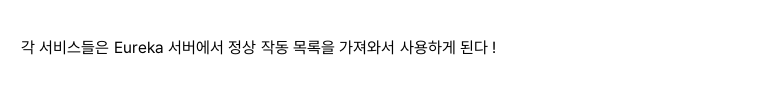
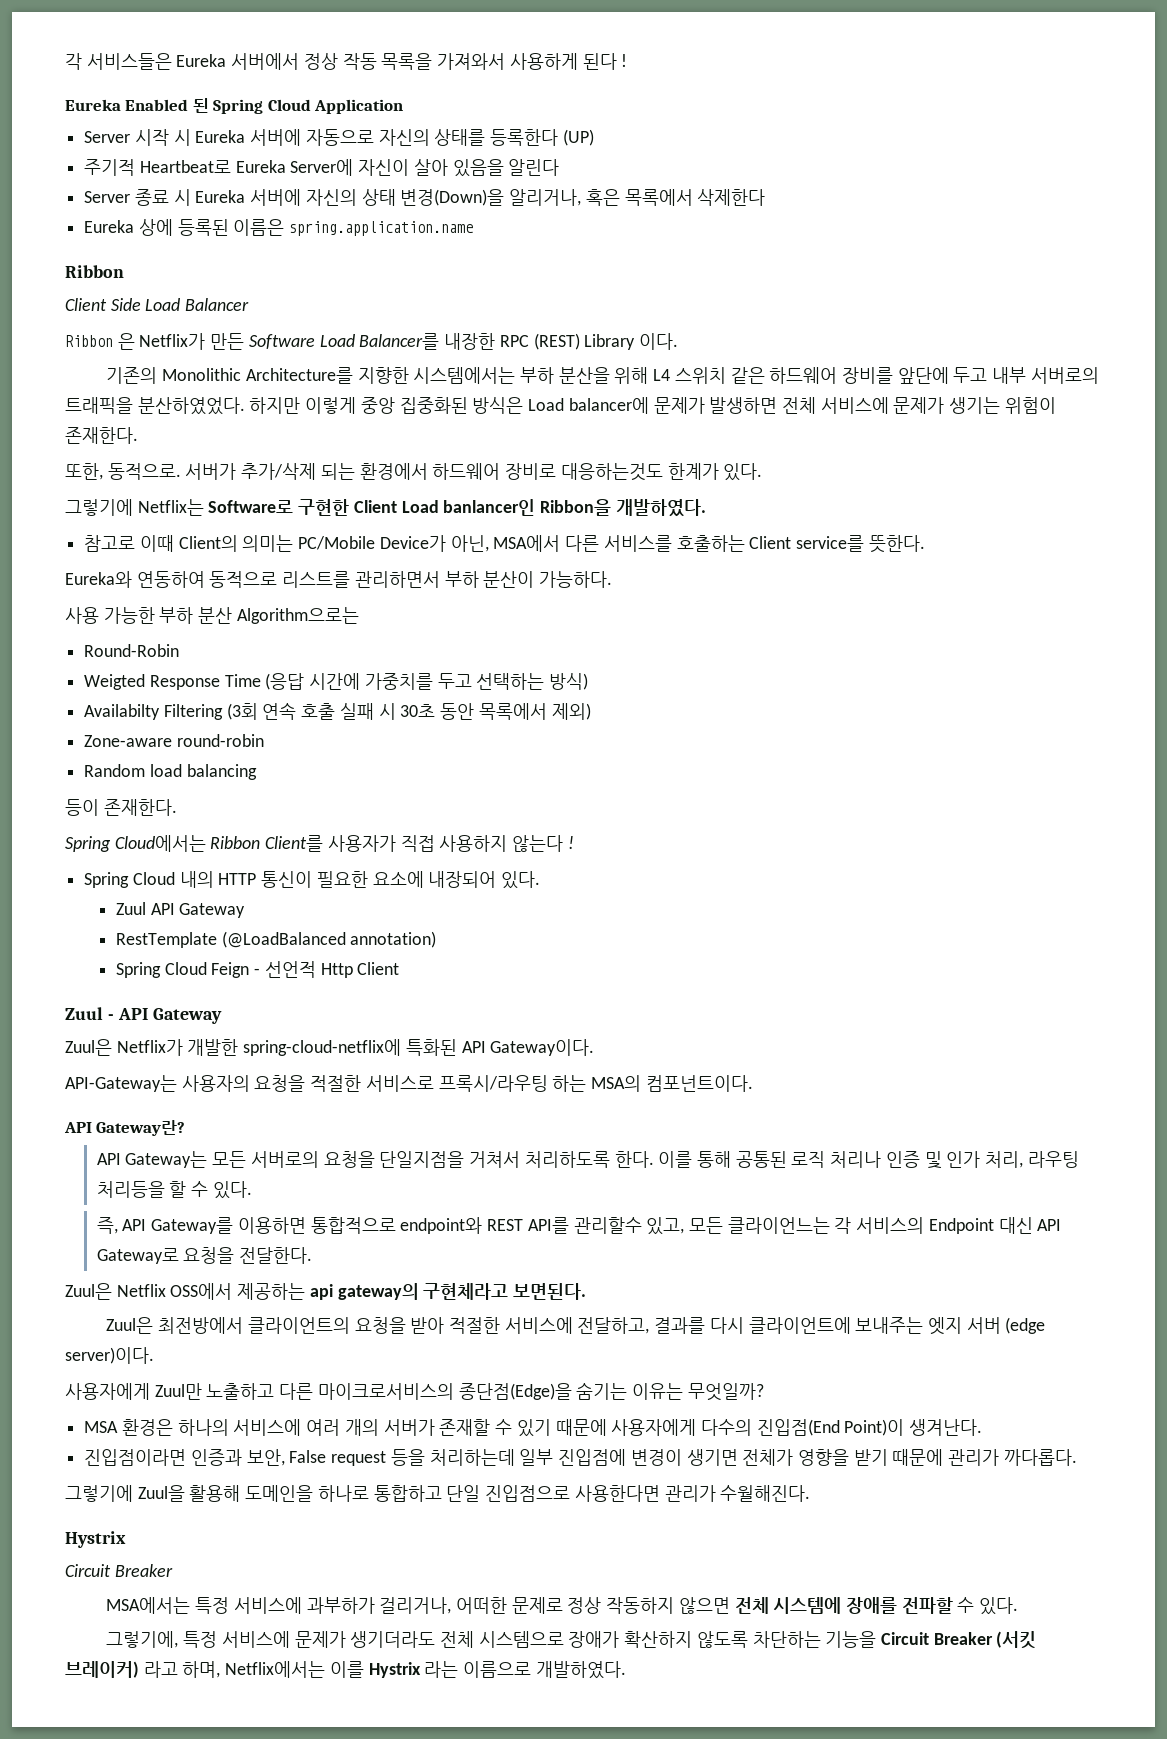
(497, 47) none -> [65,98,404,114] [84,129,594,146] [84,159,560,177] [84,189,766,206] [84,219,474,236] [65,265,124,278] [65,298,250,311] [65,333,678,350] [106,367,1099,384] [65,397,1056,415] [65,427,138,444] [65,463,763,481] [65,499,706,517] [84,535,925,553] [65,571,613,588] [65,607,359,624] [84,644,180,657] [84,673,589,690] [84,702,591,720] [84,734,264,747] [84,764,257,780] [65,799,177,816] [65,835,574,852] [84,871,541,889] [115,902,246,918] [115,931,437,948] [115,961,400,978] [65,1007,222,1024] [65,1039,595,1056] [65,1075,753,1092] [64,1120,186,1136] [96,1151,1079,1169] [96,1181,252,1199] [96,1217,1062,1235] [96,1247,313,1264] [65,1283,587,1300] [106,1317,1046,1335] [65,1347,154,1364] [65,1382,764,1401] [84,1419,983,1437] [84,1449,1077,1466] [65,1485,811,1502] [65,1531,126,1548] [65,1564,173,1577] [106,1597,1019,1615] [106,1631,1037,1649] [65,1661,626,1679] // Eureka Enabled 된 Spring Cloud Application // Server 시작 시 Eureka 서버에 자동으로 자신의 상태를 등록한다 (UP) // 주기적 Heartbeat로 Eureka Server에 자신이 살아 있음을 알린다 // Server 종료 시 Eureka 서버에 자신의 상태 변경(Down)을 알리거나, 혹은 목록에서 삭제한다 // Eureka 상에 등록된 이름은 spring.application.name // Ribbon // Client Side Load Balancer // Ribbon 은 Netflix가 만든 Software Load Balancer를 내장한 RPC (REST) Library 이다. // 기존의 Monolithic Architecture를 지향한 시스템에서는 부하 분산을 위해 L4 스위치 같은 하드웨어 장비를 앞단에 두고 내부 서버로의 트래픽을 분산하였었다. 하지만 이렇게 중앙 집중화된 방식은 Load balancer에 문제가 발생하면 전체 서비스에 문제가 생기는 위험이 존재한다. // 또한, 동적으로. 서버가 추가/삭제 되는 환경에서 하드웨어 장비로 대응하는것도 한계가 있다. // 그렇기에 Netflix는 Software로 구현한 Client Load banlancer인 Ribbon을 개발하였다. // 참고로 이때 Client의 의미는 PC/Mobile Device가 아닌, MSA에서 다른 서비스를 호출하는 Client service를 뜻한다. // Eureka와 연동하여 동적으로 리스트를 관리하면서 부하 분산이 가능하다. // 사용 가능한 부하 분산 Algorithm으로는 // Round-Robin // Weigted Response Time (응답 시간에 가중치를 두고 선택하는 방식) // Availabilty Filtering (3회 연속 호출 실패 시 30초 동안 목록에서 제외) // Zone-aware round-robin // Random load balancing // 등이 존재한다. // Spring Cloud에서는 Ribbon Client를 사용자가 직접 사용하지 않는다 ! // Spring Cloud 내의 HTTP 통신이 필요한 요소에 내장되어 있다. // Zuul API Gateway // RestTemplate (@LoadBalanced annotation) // Spring Cloud Feign - 선언적 Http Client // Zuul - API Gateway // Zuul은 Netflix가 개발한 spring-cloud-netflix에 특화된 API Gateway이다. // API-Gateway는 사용자의 요청을 적절한 서비스로 프록시/라우팅 하는 MSA의 컴포넌트이다. // API Gateway란? // API Gateway는 모든 서버로의 요청을 단일지점을 거쳐서 처리하도록 한다. 이를 통해 공통된 로직 처리나 인증 및 인가 처리, 라우팅 처리등을 할 수 있다. // 즉, API Gateway를 이용하면 통합적으로 endpoint와 REST API를 관리할수 있고, 모든 클라이언느는 각 서비스의 Endpoint 대신 API Gateway로 요청을 전달한다. // Zuul은 Netflix OSS에서 제공하는 api gateway의 구현체라고 보면된다. // Zuul은 최전방에서 클라이언트의 요청을 받아 적절한 서비스에 전달하고, 결과를 다시 클라이언트에 보내주는 엣지 서버 (edge server)이다. // 사용자에게 Zuul만 노출하고 다른 마이크로서비스의 종단점(Edge)을 숨기는 이유는 무엇일까? // MSA 환경은 하나의 서비스에 여러 개의 서버가 존재할 수 있기 때문에 사용자에게 다수의 진입점(End Point)이 생겨난다. // 진입점이라면 인증과 보안, False request 등을 처리하는데 일부 진입점에 변경이 생기면 전체가 영향을 받기 때문에 관리가 까다롭다. // 그렇기에 Zuul을 활용해 도메인을 하나로 통합하고 단일 진입점으로 사용한다면 관리가 수월해진다. // Hystrix // Circuit Breaker // MSA에서는 특정 서비스에 과부하가 걸리거나, 어떠한 문제로 정상 작동하지 않으면 전체 시스템에 장애를 전파할 수 있다. // 그렇기에, 특정 서비스에 문제가 생기더라도 전체 시스템으로 장애가 확산하지 않도록 차단하는 기능을 Circuit Breaker (서킷 브레이커) 라고 하며, Netflix에서는 이를 Hystrix 라는 이름으로 개발하였다.

